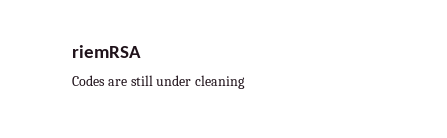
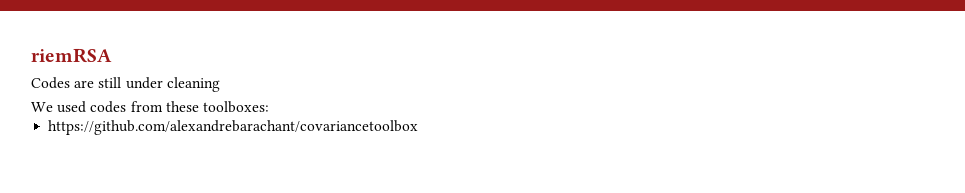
(246, 82) none -> [31,101,269,113] [48,120,419,135] // We used codes from these toolboxes: // https://github.com/alexandrebarachant/covariancetoolbox

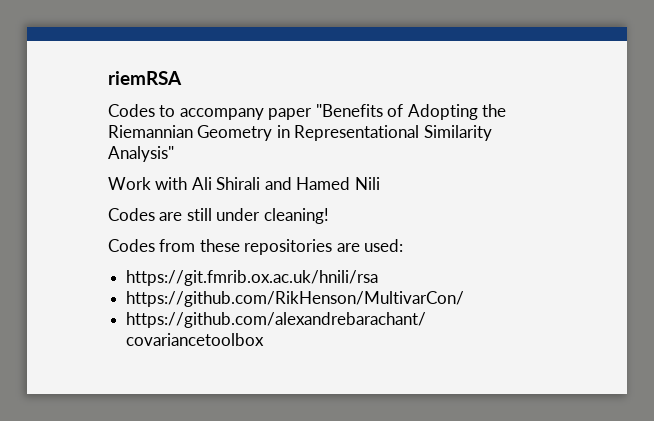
[74,77,220,92] [31,101,269,113] are still under cleaning // We used codes from these toolboxes: -> [159,104,507,120] [108,125,492,141] [108,146,174,162] [108,177,380,190] [108,208,329,224] [108,239,404,255] [126,270,379,286] [126,291,465,307] to accompany paper "Benefits of Adopting the Riemannian Geometry in Representational Similarity Analysis" // Work with Ali Shirali and Hamed Nili // Codes are still under cleaning! // Codes from these repositories are used: // https://git.fmrib.ox.ac.uk/hnili/rsa // https://github.com/RikHenson/MultivarCon/

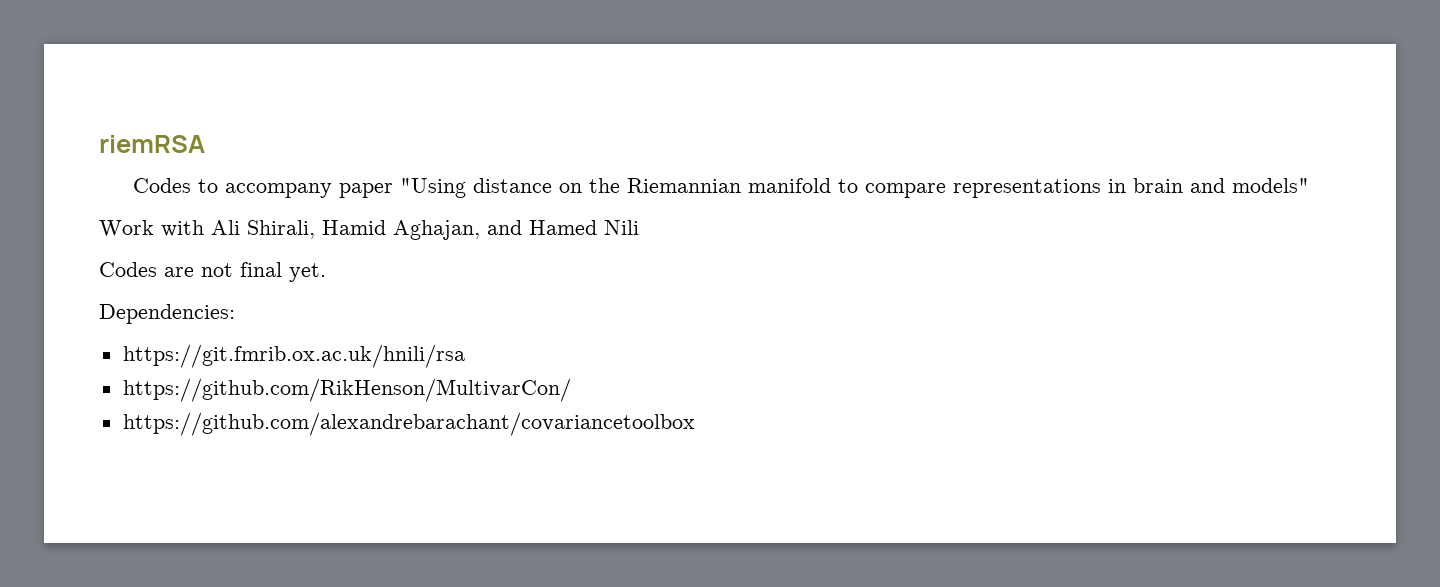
[315,104,507,120] [108,125,492,141] [108,146,174,162] "Benefits of Adopting the Riemannian Geometry in Representational Similarity Analysis" -> [399,178,1309,198] "Using distance on the Riemannian manifold to compare representations in brain and models"
[216,177,261,190] Shirali -> [247,220,480,240] Shirali, Hamid Aghajan,
[186,208,329,224] [108,239,404,255] still under cleaning! // Codes from these repositories are used: -> [201,262,326,282] [99,304,235,324] not final yet. // Dependencies:

